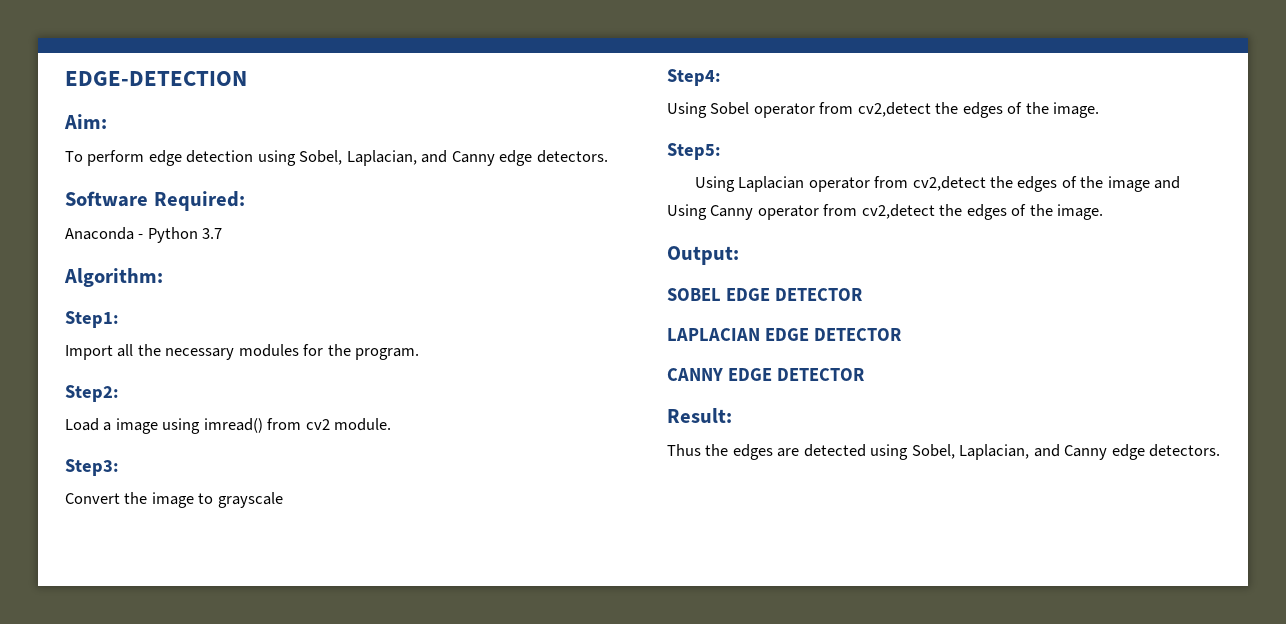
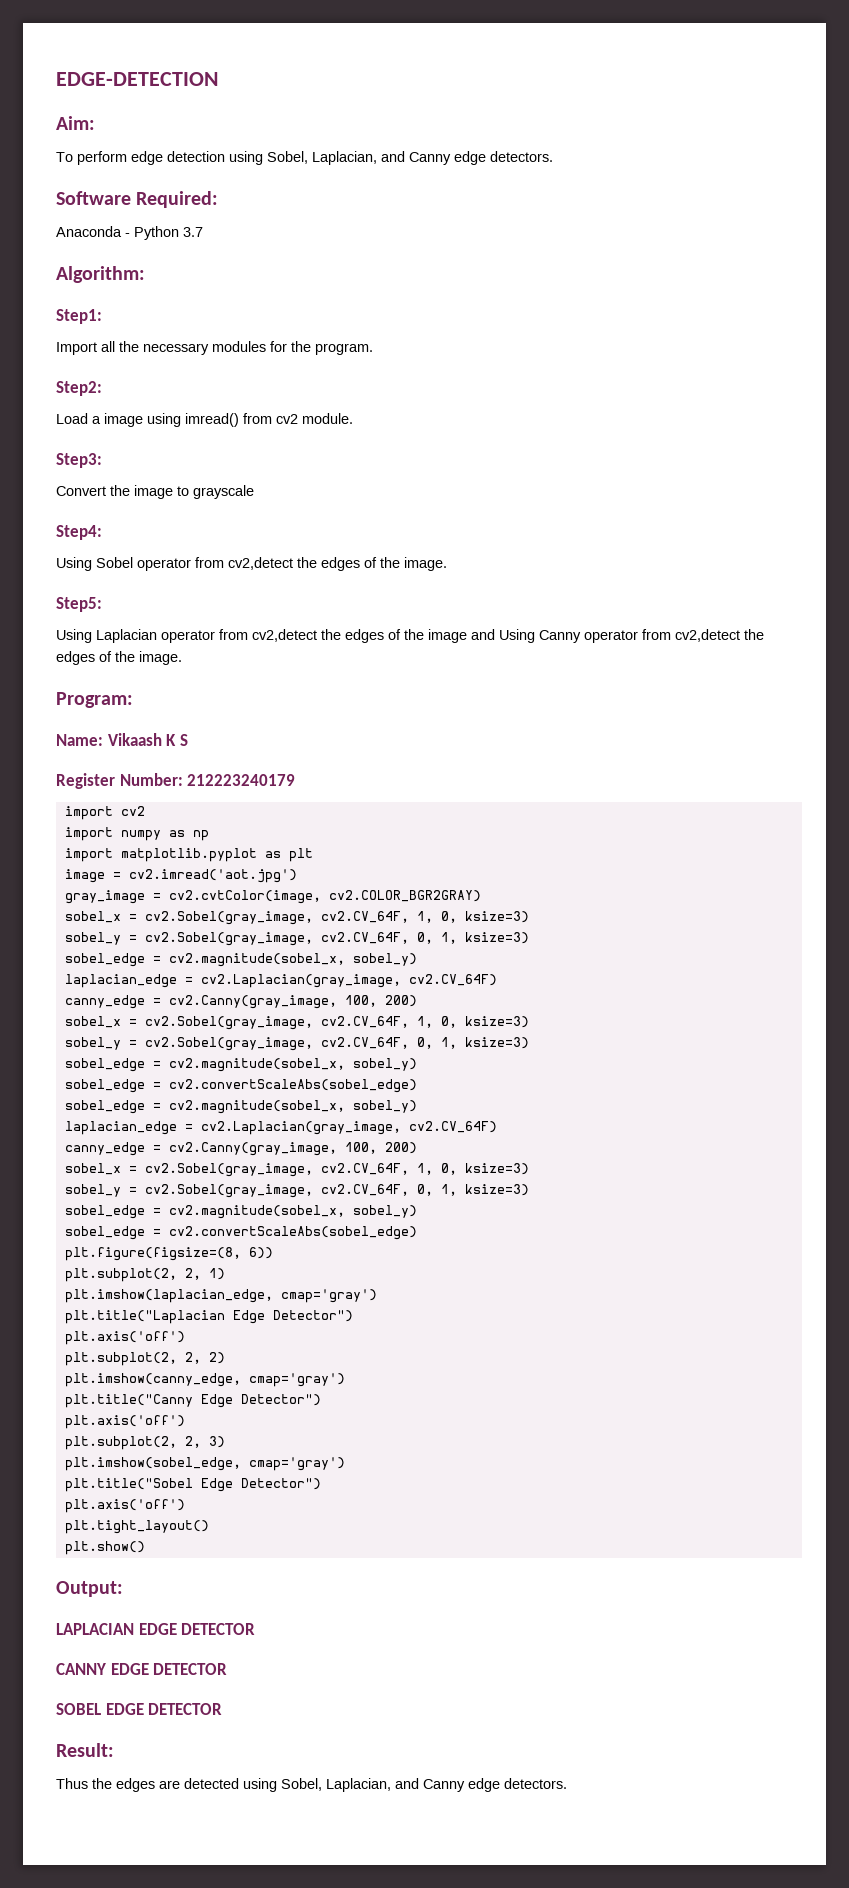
[667,246,739,265] [667,288,862,301] Output: // SOBEL EDGE DETECTOR -> [56,692,133,708] [56,733,188,746] [56,773,296,789] [64,806,145,820] [64,827,209,841] [64,848,313,862] [64,869,297,883] [64,890,481,904] [64,911,529,925] [64,932,529,946] [64,953,417,967] [64,974,497,988] [64,995,417,1009] [64,1016,529,1030] [64,1037,529,1051] [64,1058,417,1072] [64,1079,417,1093] [64,1100,417,1114] [64,1121,497,1135] [64,1142,417,1156] [64,1163,529,1177] [64,1184,529,1198] [64,1205,417,1219] [64,1226,417,1240] [64,1247,273,1261] [64,1268,225,1282] [64,1289,377,1303] [64,1310,353,1324] [64,1331,185,1345] [64,1352,225,1366] [64,1373,345,1387] [64,1394,321,1408] [64,1415,185,1429] [64,1436,225,1450] [64,1457,345,1471] [64,1478,321,1492] [64,1499,185,1513] [64,1520,209,1534] [64,1541,145,1555] [56,1581,123,1597] Program: // Name: Vikaash K S // Register Number: 212223240179 // import cv2 // import numpy as np // import matplotlib.pyplot as plt // image = cv2.imread('aot.jpg') // gray_image = cv2.cvtColor(image, cv2.COLOR_BGR2GRAY) // sobel_x = cv2.Sobel(gray_image, cv2.CV_64F, 1, 0, ksize=3) // sobel_y = cv2.Sobel(gray_image, cv2.CV_64F, 0, 1, ksize=3) // sobel_edge = cv2.magnitude(sobel_x, sobel_y) // laplacian_edge = cv2.Laplacian(gray_image, cv2.CV_64F) // canny_edge = cv2.Canny(gray_image, 100, 200) // sobel_x = cv2.Sobel(gray_image, cv2.CV_64F, 1, 0, ksize=3) // sobel_y = cv2.Sobel(gray_image, cv2.CV_64F, 0, 1, ksize=3) // sobel_edge = cv2.magnitude(sobel_x, sobel_y) // sobel_edge = cv2.convertScaleAbs(sobel_edge) // sobel_edge = cv2.magnitude(sobel_x, sobel_y) // laplacian_edge = cv2.Laplacian(gray_image, cv2.CV_64F) // canny_edge = cv2.Canny(gray_image, 100, 200) // sobel_x = cv2.Sobel(gray_image, cv2.CV_64F, 1, 0, ksize=3) // sobel_y = cv2.Sobel(gray_image, cv2.CV_64F, 0, 1, ksize=3) // sobel_edge = cv2.magnitude(sobel_x, sobel_y) // sobel_edge = cv2.convertScaleAbs(sobel_edge) // plt.figure(figsize=(8, 6)) // plt.subplot(2, 2, 1) // plt.imshow(laplacian_edge, cmap='gray') // plt.title("Laplacian Edge Detector") // plt.axis('off') // plt.subplot(2, 2, 2) // plt.imshow(canny_edge, cmap='gray') // plt.title("Canny Edge Detector") // plt.axis('off') // plt.subplot(2, 2, 3) // plt.imshow(sobel_edge, cmap='gray') // plt.title("Sobel Edge Detector") // plt.axis('off') // plt.tight_layout() // plt.show() // Output:
(864, 374) none -> [56,1703,223,1715] // SOBEL EDGE DETECTOR

